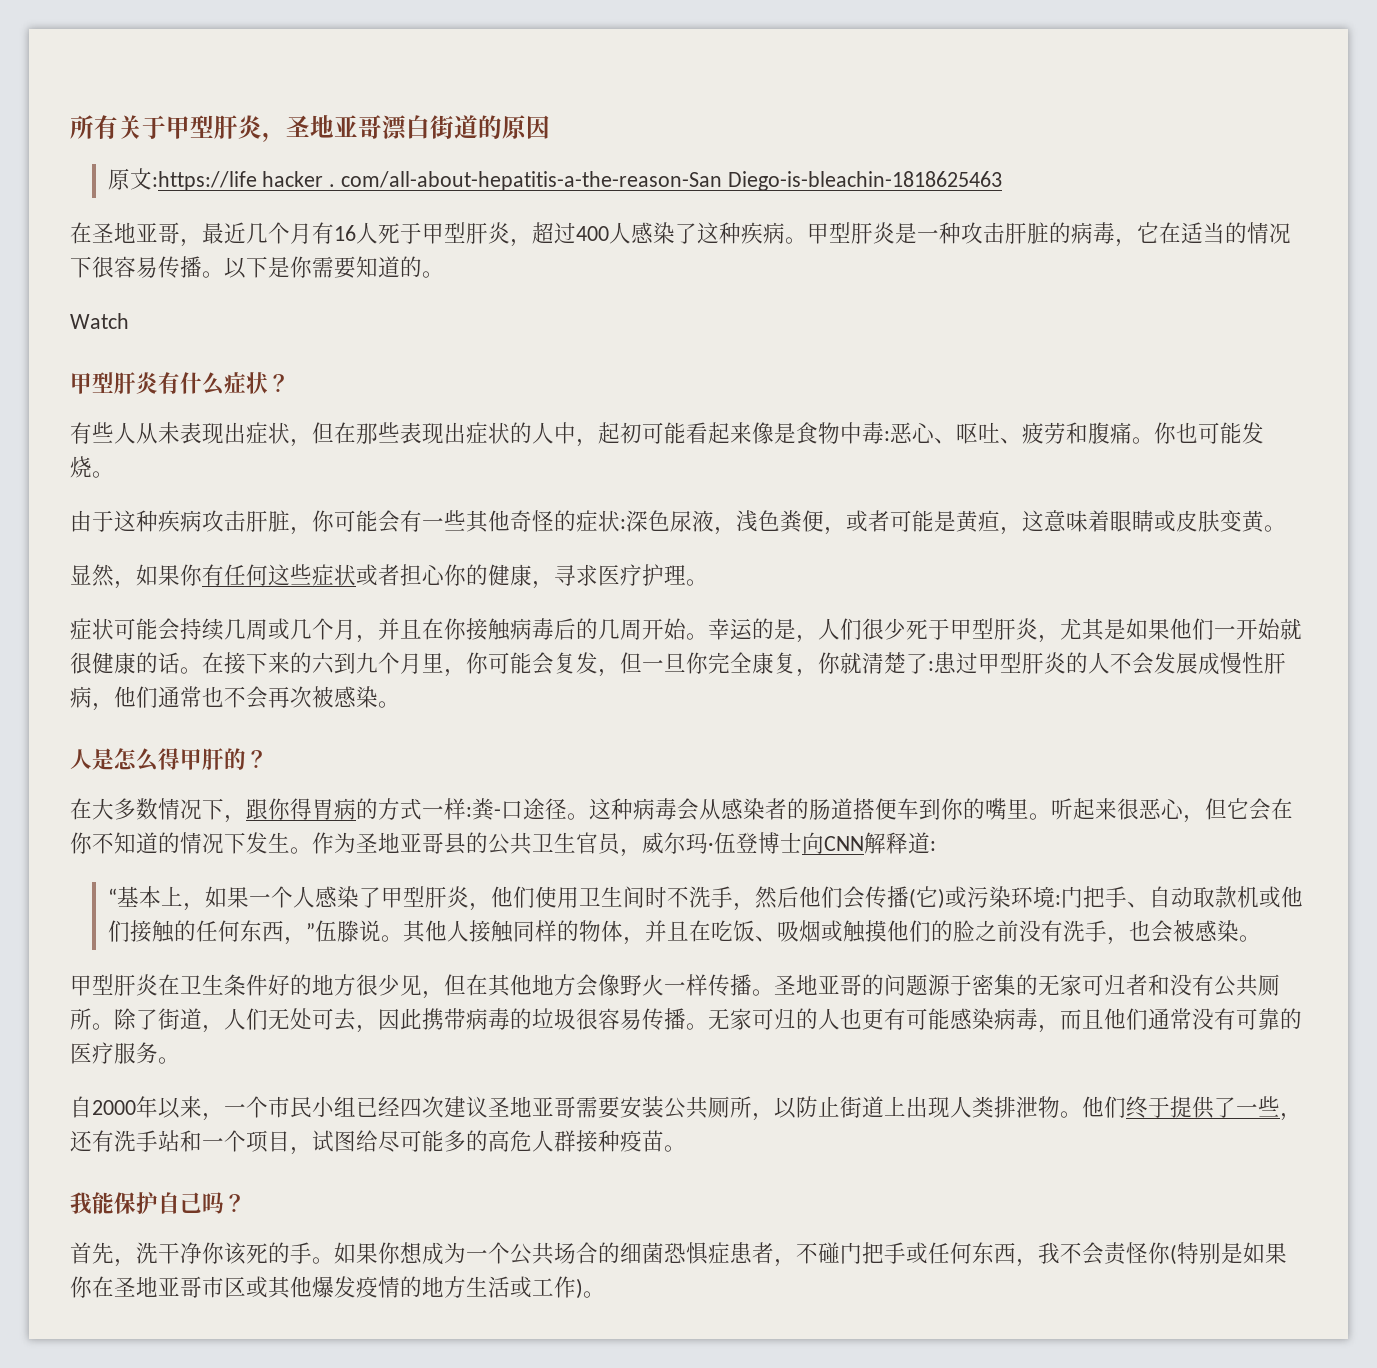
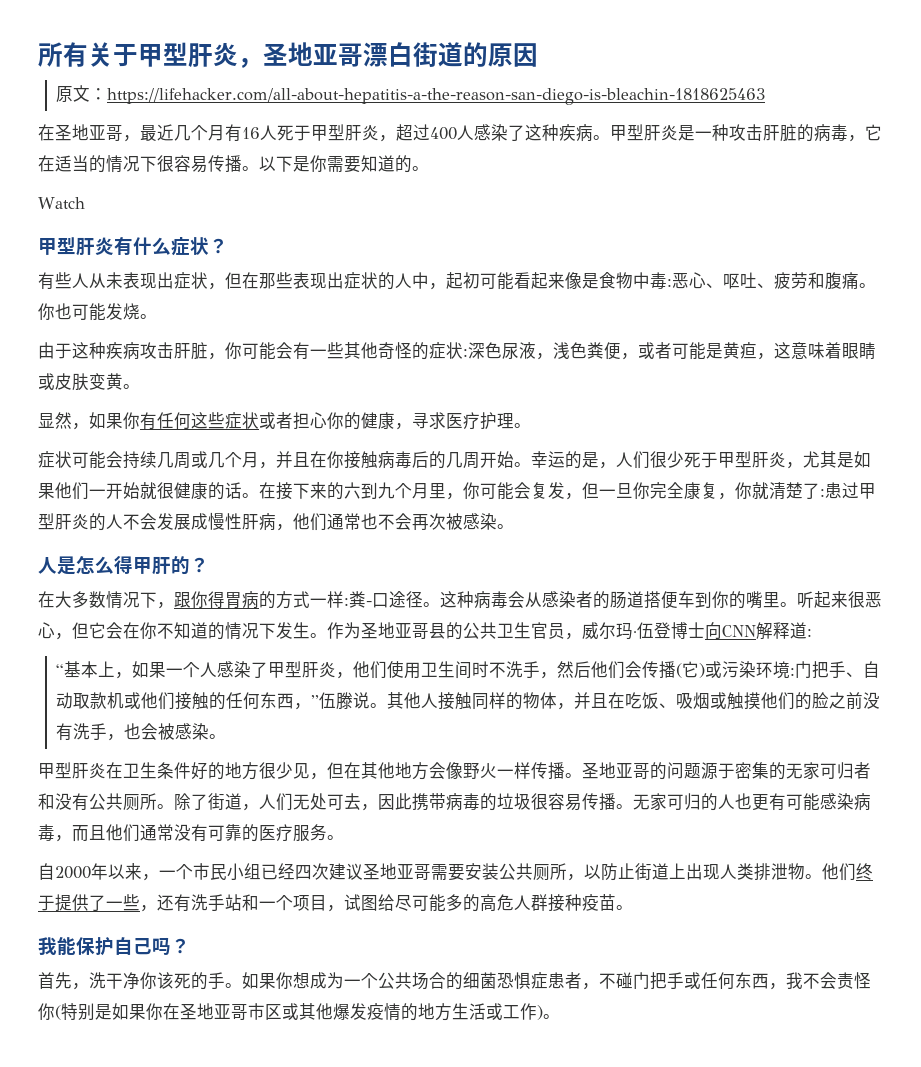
[151,171,1002,191] :https://life hacker . com/all-about-hepatitis-a-the-reason-San Diego-is-bleachin-1818625463 -> [90,88,766,105] ：https://lifehacker.com/all-about-hepatitis-a-the-reason-san-diego-is-bleachin-1818625463

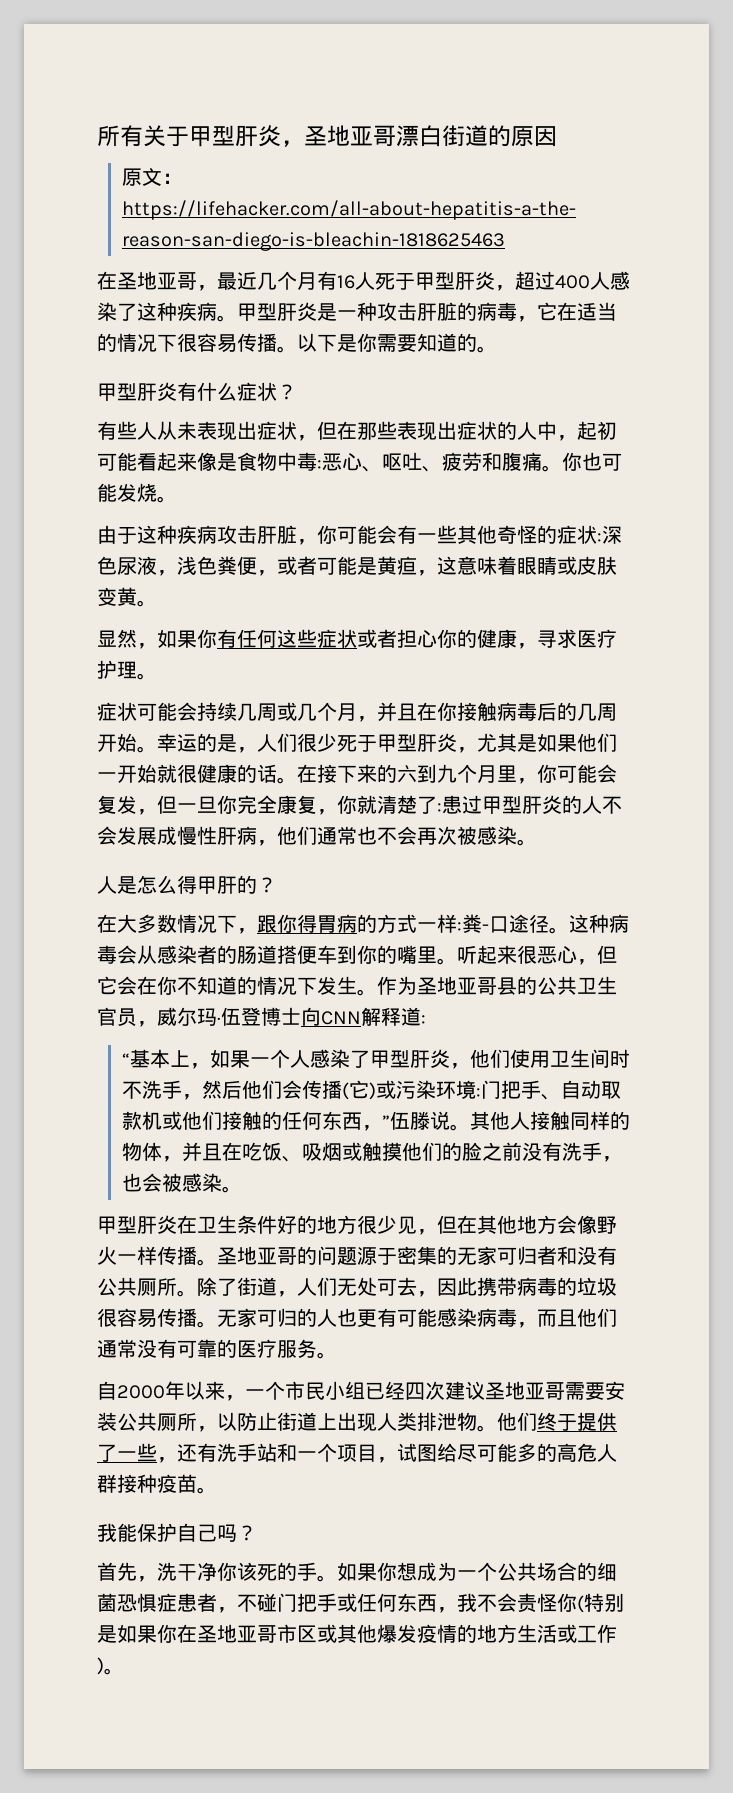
[38,197,85,209] // Watch -> (497, 349) none

